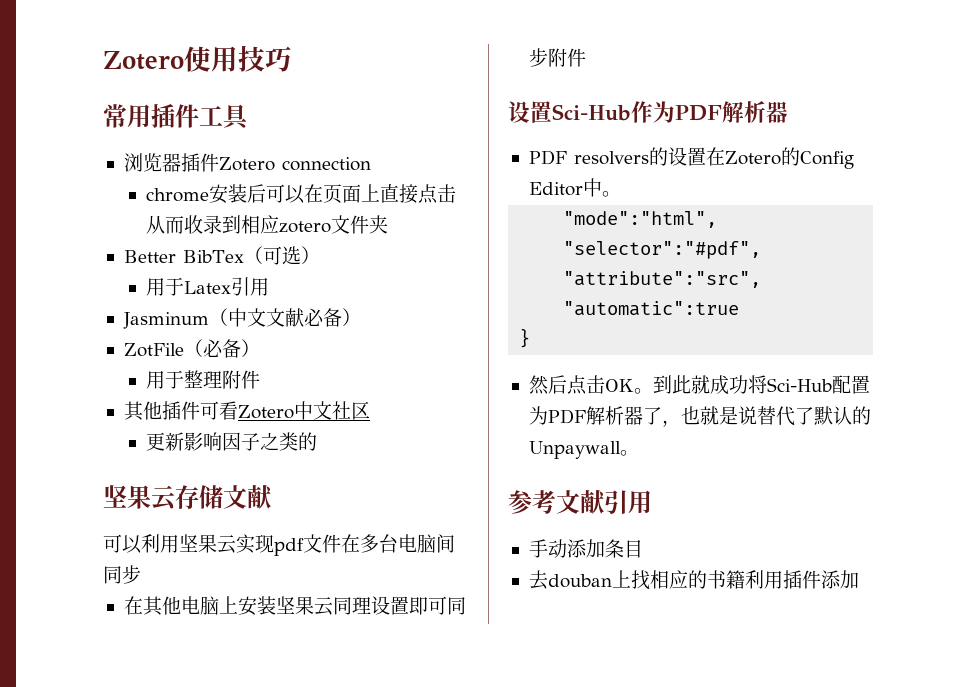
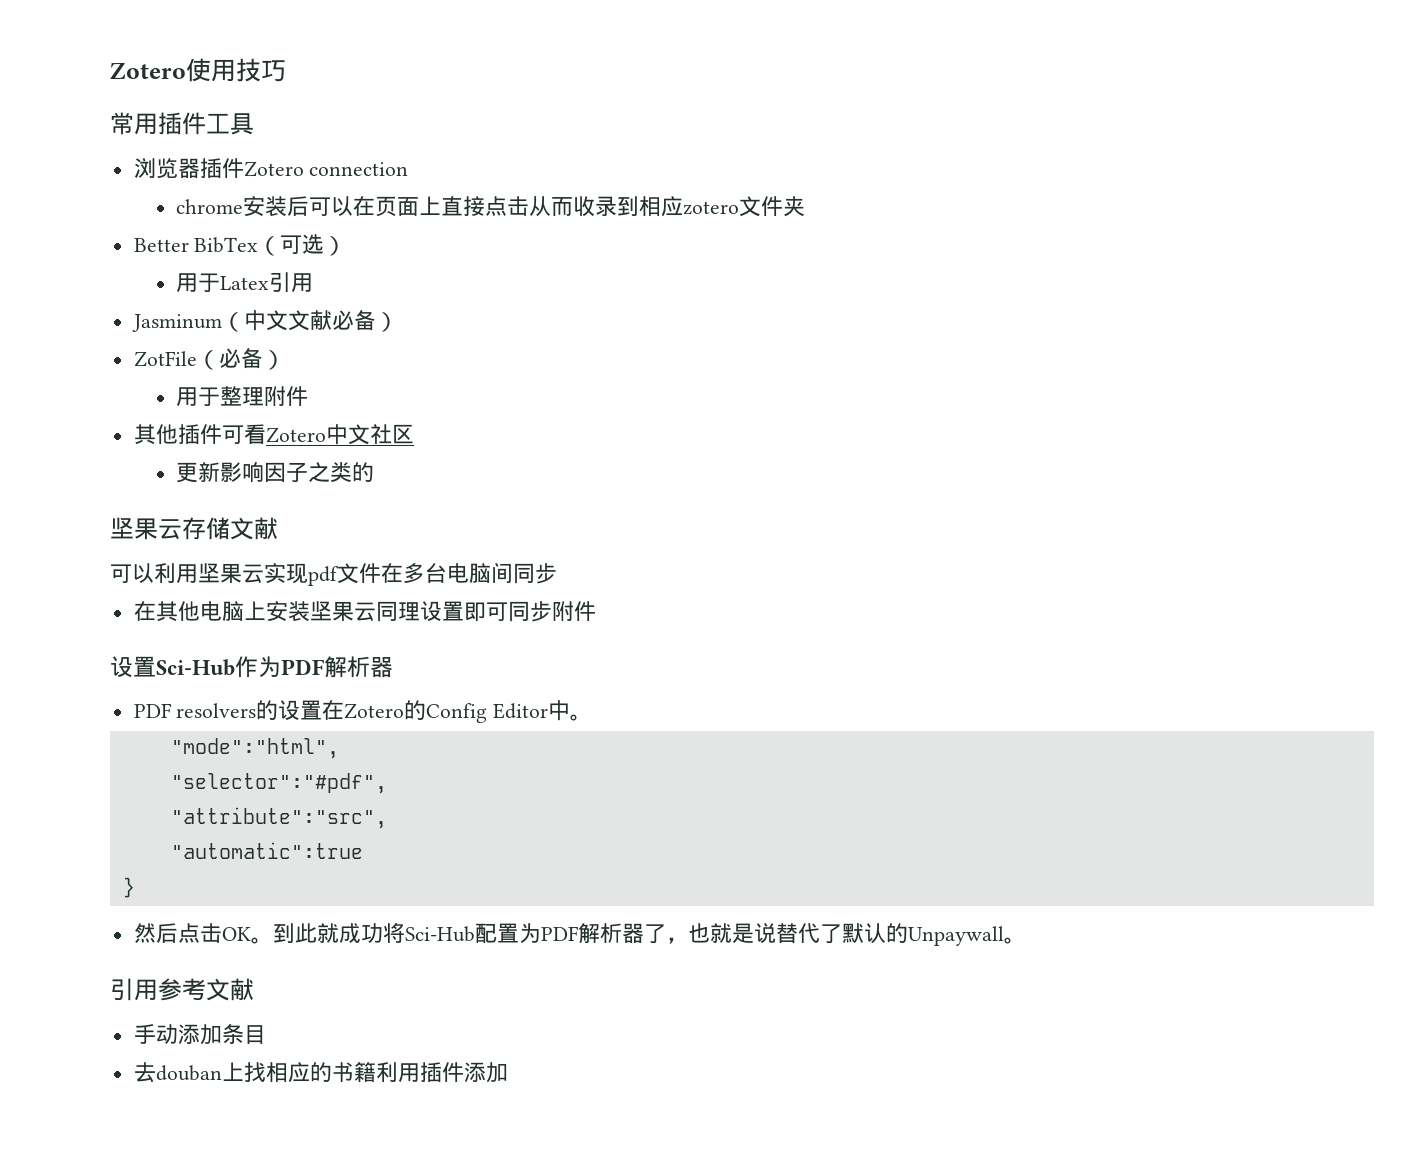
(639, 453) none -> [110,978,158,1001] 引用
[604,490,652,514] 引用 -> (254, 989) none

